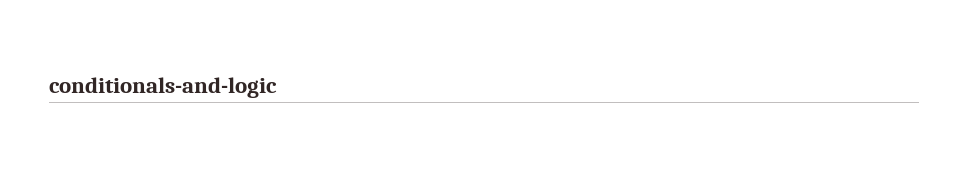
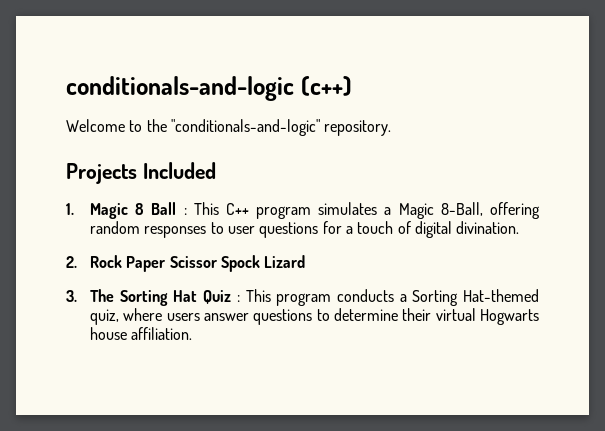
(277, 87) none -> [300,76,352,96] [66,119,392,136] [66,162,216,184] [66,202,540,219] [90,221,520,238] [66,255,306,272] [66,289,539,306] [90,308,539,325] [90,327,193,340] (c++) // Welcome to the "conditionals-and-logic" repository. // Projects Included // 1. Magic 8 Ball : This C++ program simulates a Magic 8-Ball, offering random responses to user questions for a touch of digital divination. // 2. Rock Paper Scissor Spock Lizard // 3. The Sorting Hat Quiz : This program conducts a Sorting Hat-themed quiz, where users answer questions to determine their virtual Hogwarts house affiliation.

